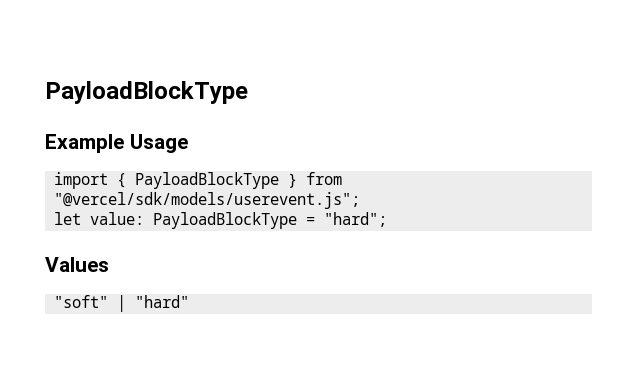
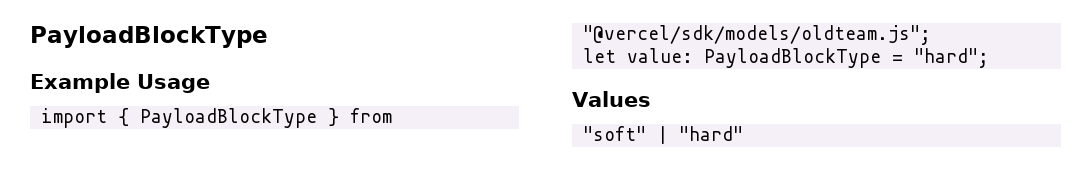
[54,192,361,209] "@vercel/sdk/models/userevent.js"; -> [582,25,931,45] "@vercel/sdk/models/oldteam.js";

